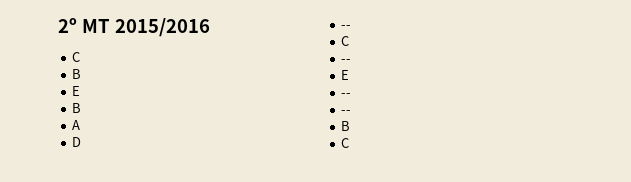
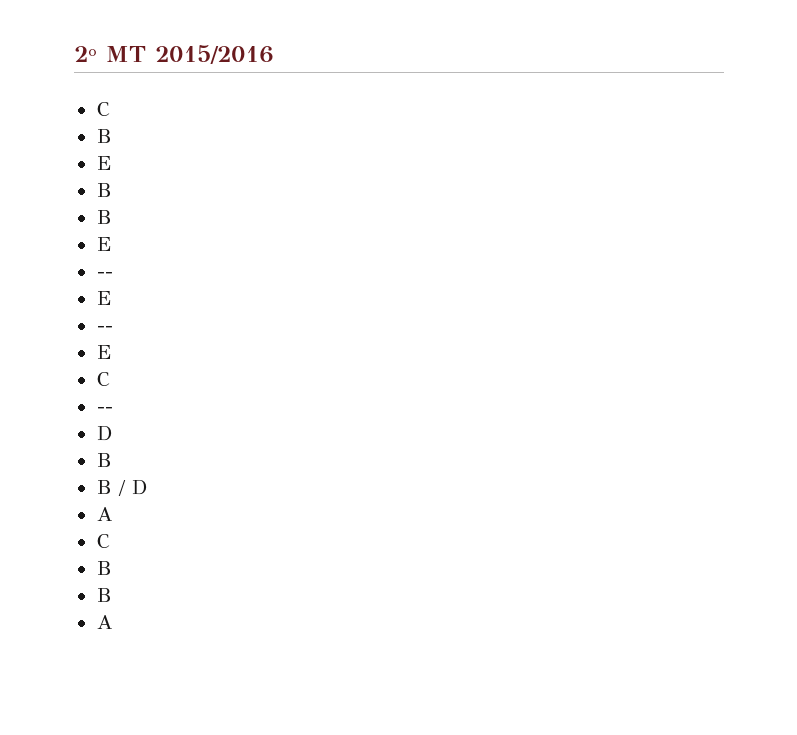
[72,120,81,130] [72,137,82,147] [341,25,352,29] [341,36,350,46] A // D // -- // C -> [96,210,112,224] [96,237,111,251] B // E
[341,110,352,114] [341,121,351,131] [341,138,350,148] // -- // B // C -> [96,345,111,359] [96,372,110,386] [96,407,113,413] [96,425,112,441] [96,453,112,467] [96,479,147,496] [96,507,112,521] [96,534,110,548] [96,561,112,575] [96,588,112,602] [96,615,112,629] // E // C // -- // D // B // B / D // A // C // B // B // A

